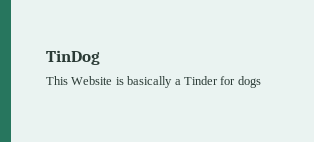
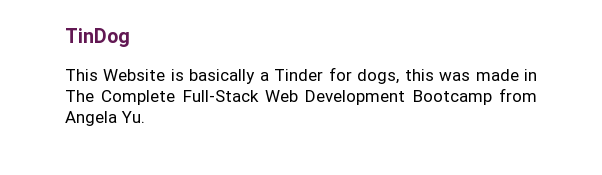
[237,76,261,88] dogs -> [357,69,537,84] [65,88,537,105] [65,111,145,126] dogs, this was made in The Complete Full-Stack Web Development Bootcamp from Angela Yu.

